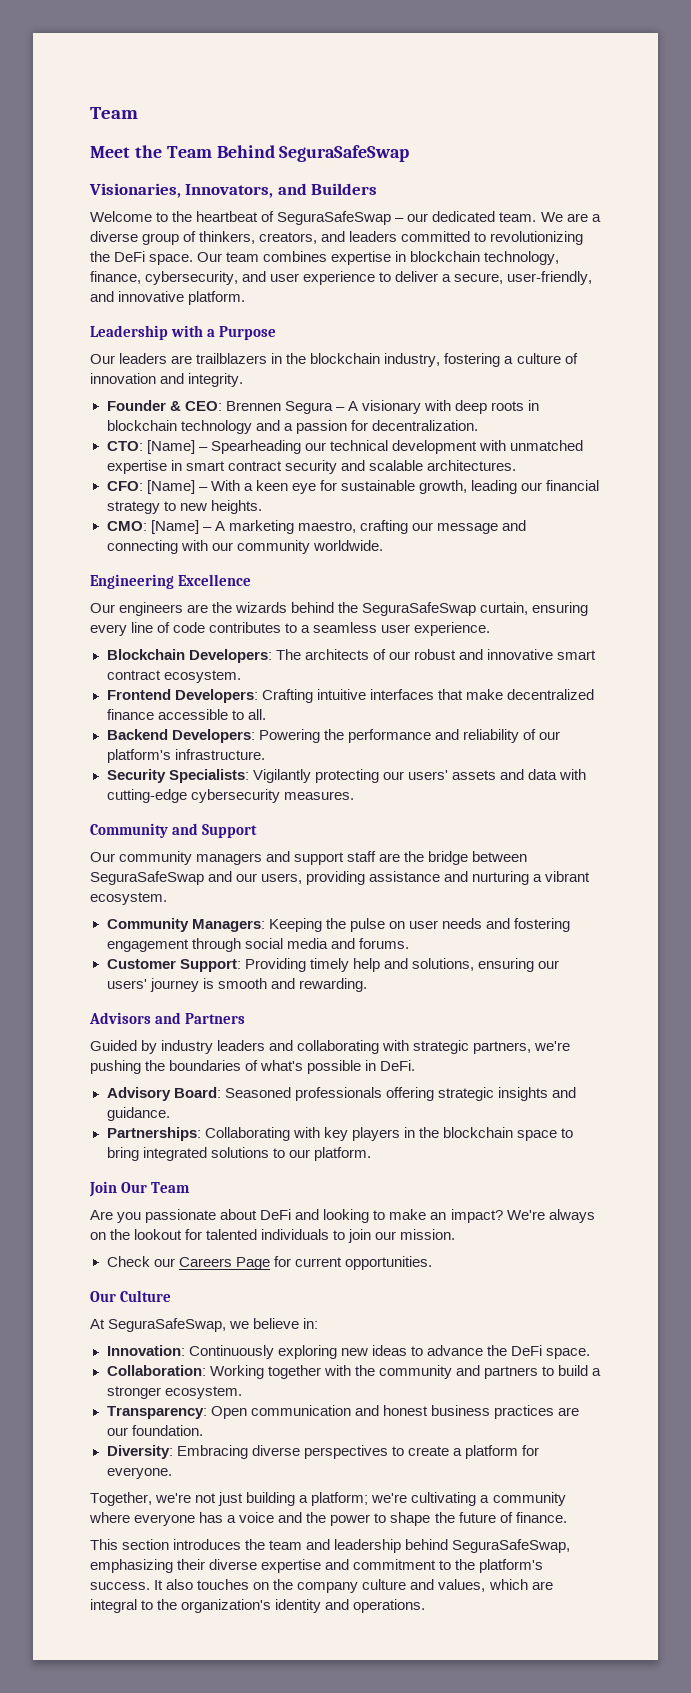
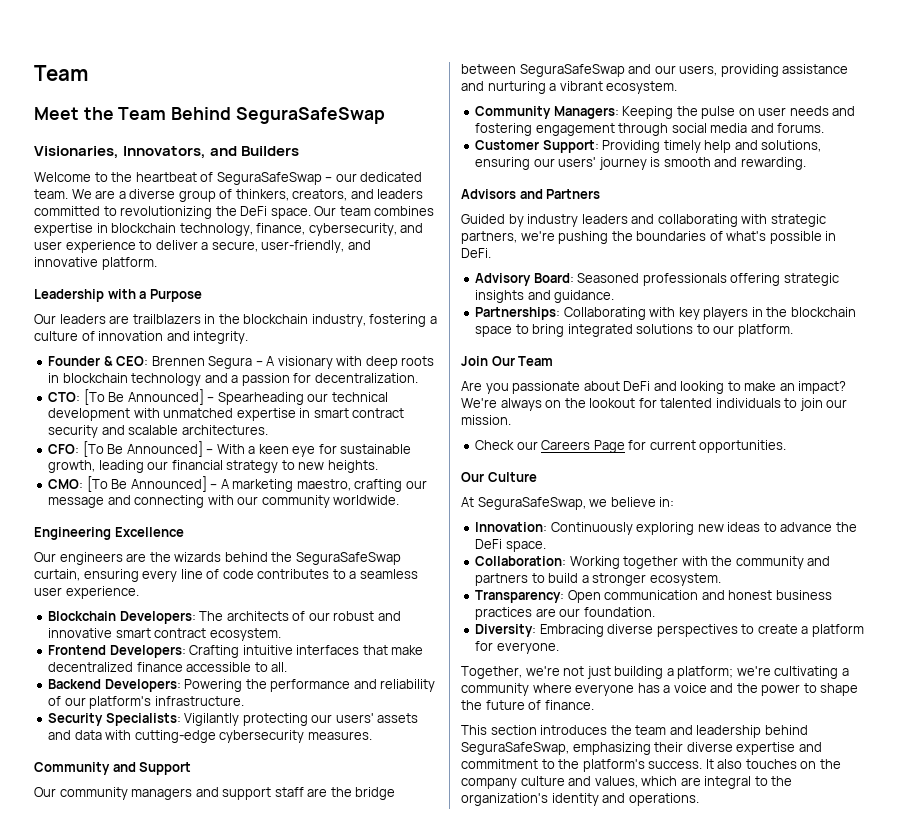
[146,440,195,454] [Name] -> [83,389,204,405] [To Be Announced]
[146,480,195,494] [Name] -> [82,441,203,457] [To Be Announced]
[150,520,199,534] [Name] -> [86,476,207,492] [To Be Announced]

